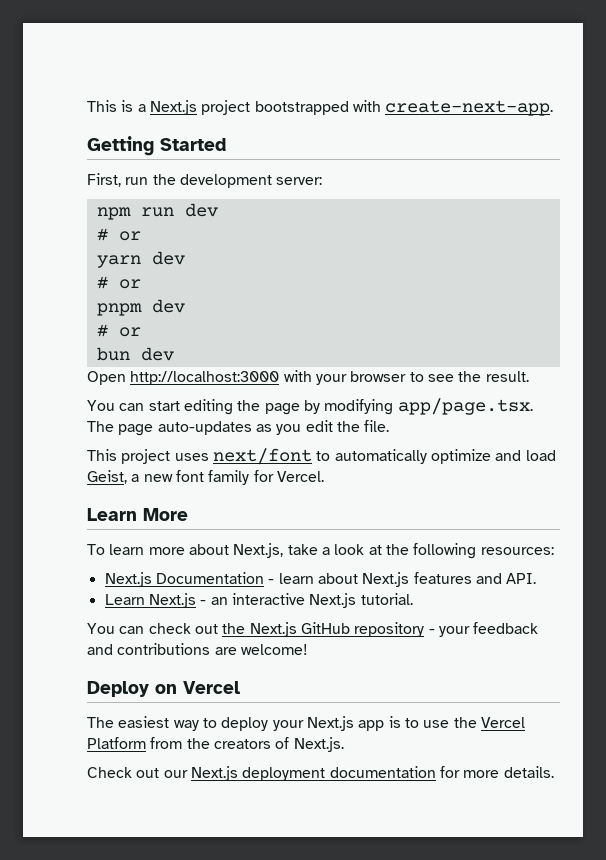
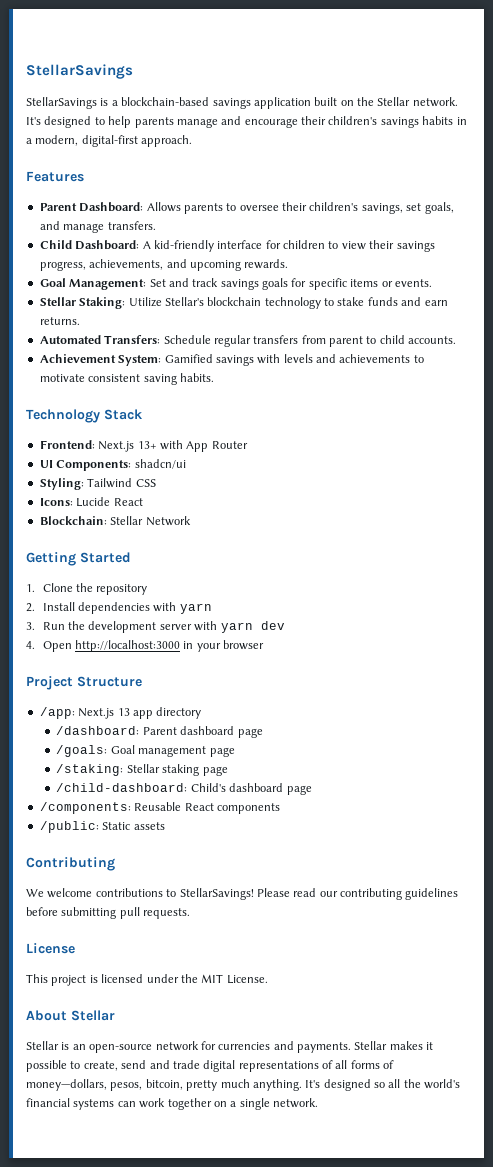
[87,100,554,116] [87,136,226,156] [87,173,323,188] [96,203,218,220] [96,228,141,241] [96,251,185,268] [96,276,141,289] [96,299,185,316] [96,324,141,337] [96,347,174,361] This is a Next.js project bootstrapped with create-next-app. // Getting Started // First, run the development server: // npm run dev // # or // yarn dev // # or // pnpm dev // # or // bun dev // -> [26,64,133,79] [26,97,458,109] [26,116,467,128] [26,135,193,147] [26,171,84,182] [39,202,454,214] [39,221,156,233] [39,240,435,252] [39,259,289,271] [39,278,432,290] [39,297,448,309] [39,317,80,325] [39,335,457,347] [39,354,424,366] [39,373,214,385] [26,409,143,423] [39,440,248,452] [39,459,186,471] [39,478,156,490] [39,497,143,507] [39,516,191,526] [26,552,131,566] [26,583,148,595] [26,602,212,614] [26,621,285,633] [26,641,35,649] StellarSavings // StellarSavings is a blockchain-based savings application built on the Stellar network. It's designed to help parents manage and encourage their children's savings habits in a modern, digital-first approach. // Features // Parent Dashboard: Allows parents to oversee their children's savings, set goals, and manage transfers. // Child Dashboard: A kid-friendly interface for children to view their savings progress, achievements, and upcoming rewards. // Goal Management: Set and track savings goals for specific items or events. // Stellar Staking: Utilize Stellar's blockchain technology to stake funds and earn returns. // Automated Transfers: Schedule regular transfers from parent to child accounts. // Achievement System: Gamified savings with levels and achievements to motivate consistent saving habits. // Technology Stack // Frontend: Next.js 13+ with App Router // UI Components: shadcn/ui // Styling: Tailwind CSS // Icons: Lucide React // Blockchain: Stellar Network // Getting Started // 1. Clone the repository // 2. Install dependencies with yarn // 3. Run the development server with yarn dev // 4.
[283,370,312,382] with -> [183,641,194,649] in
[409,371,529,382] [87,398,533,415] [87,420,390,436] [87,448,556,465] [87,470,324,485] [87,508,188,521] [87,543,554,559] [104,572,537,587] [104,593,413,608] [87,622,539,637] [87,643,308,655] [87,681,240,697] [87,716,525,731] [87,737,344,752] [87,766,554,781] to see the result. // You can start editing the page by modifying app/page.tsx. The page auto-updates as you edit the file. // This project uses next/font to automatically optimize and load Geist, a new font family for Vercel. // Learn More // To learn more about Next.js, take a look at the following resources: // Next.js Documentation - learn about Next.js features and API. // Learn Next.js - an interactive Next.js tutorial. // You can check out the Next.js GitHub repository - your feedback and contributions are welcome! // Deploy on Vercel // The easiest way to deploy your Next.js app is to use the Vercel Platform from the creators of Next.js. // Check out our Next.js deployment documentation for more details. -> [26,676,142,690] [39,707,202,719] [56,726,263,738] [56,745,235,757] [56,764,228,776] [56,783,312,795] [39,802,280,814] [39,821,165,833] [26,857,115,871] [26,888,459,900] [26,907,191,919] [26,943,75,954] [26,974,268,986] [26,1010,115,1021] [26,1041,434,1053] [26,1060,395,1072] [26,1079,461,1091] [26,1098,318,1110] // Project Structure // /app: Next.js 13 app directory // /dashboard: Parent dashboard page // /goals: Goal management page // /staking: Stellar staking page // /child-dashboard: Child's dashboard page // /components: Reusable React components // /public: Static assets // Contributing // We welcome contributions to StellarSavings! Please read our contributing guidelines before submitting pull requests. // License // This project is licensed under the MIT License. // About Stellar // Stellar is an open-source network for currencies and payments. Stellar makes it possible to create, send and trade digital representations of all forms of money—dollars, pesos, bitcoin, pretty much anything. It's designed so all the world's financial systems can work together on a single network.

